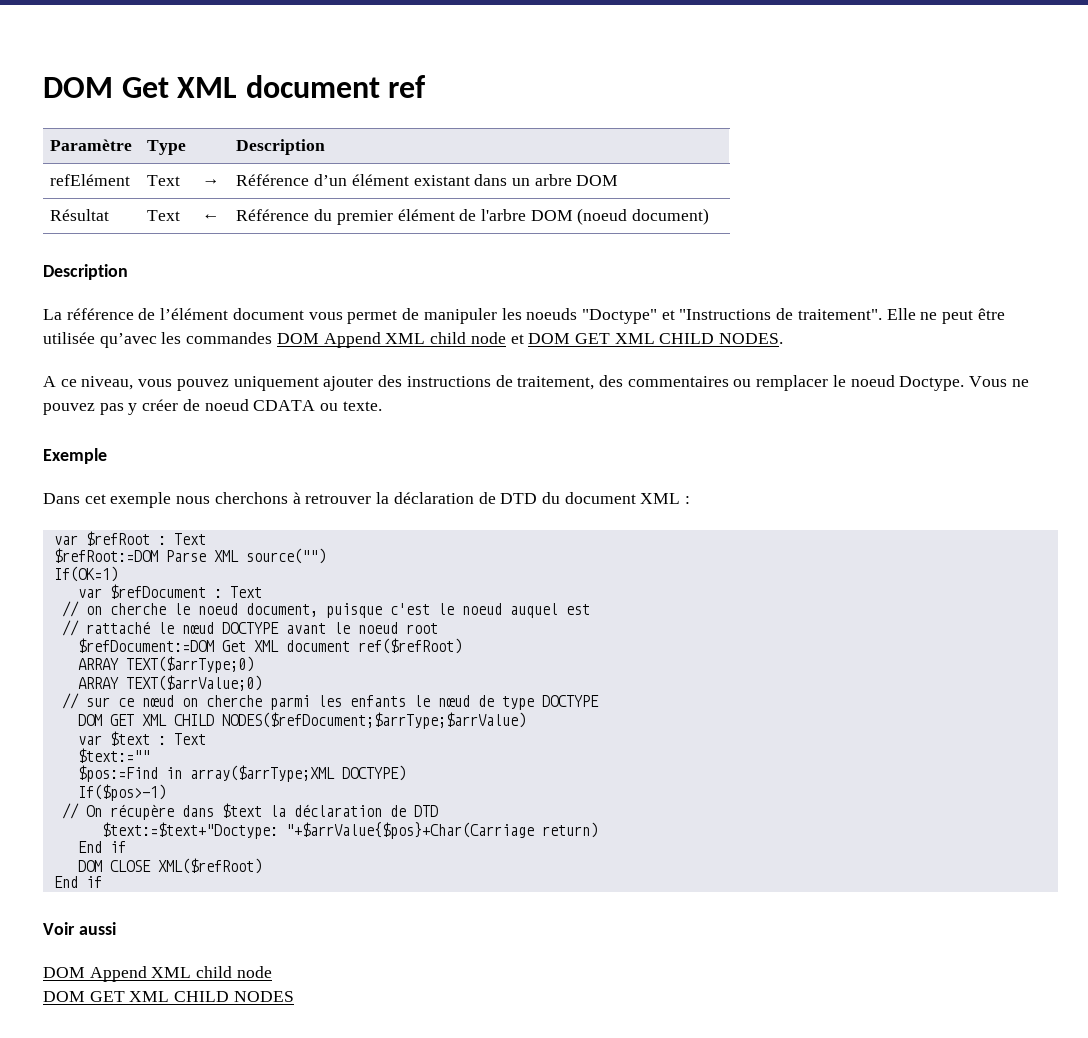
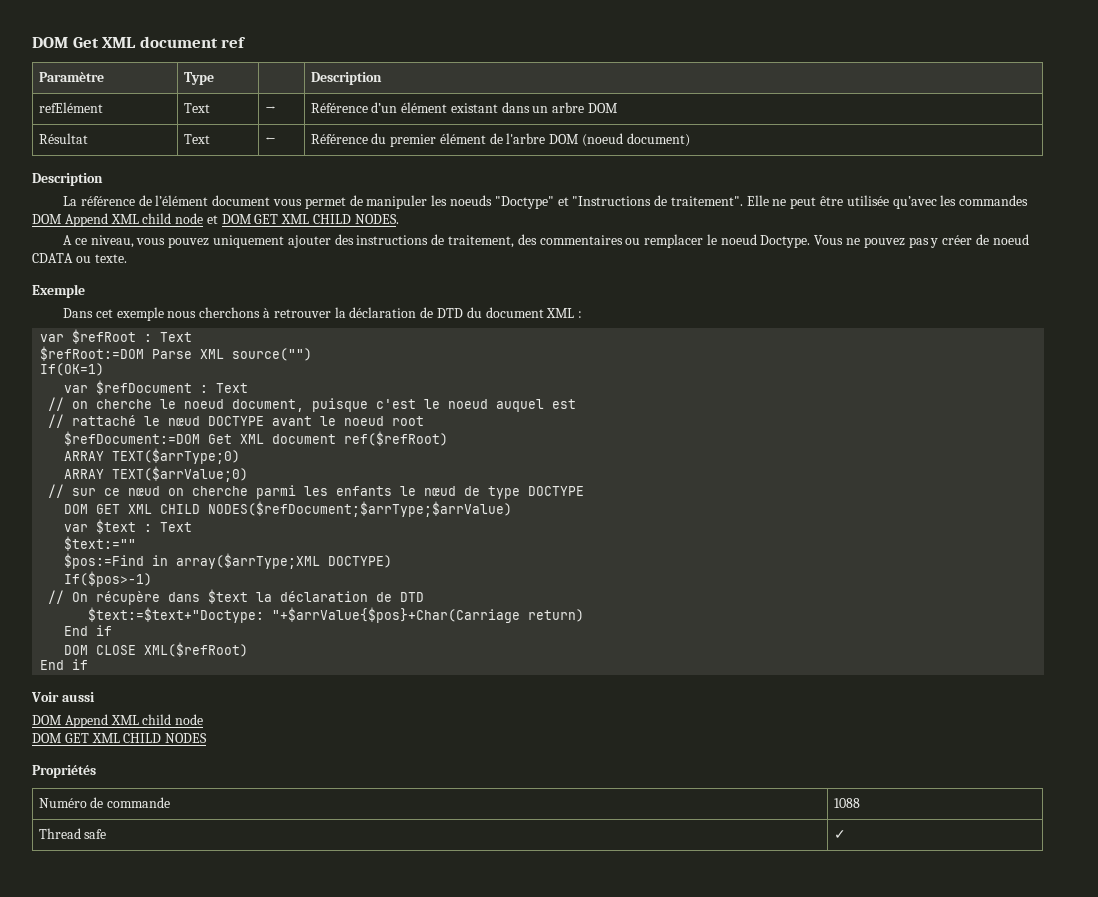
(294, 996) none -> [32,765,96,778] [38,797,171,808] [833,798,860,808] [38,828,107,839] [833,830,846,839] // Propriétés // Numéro de commande | 1088 // Thread safe | ✓

